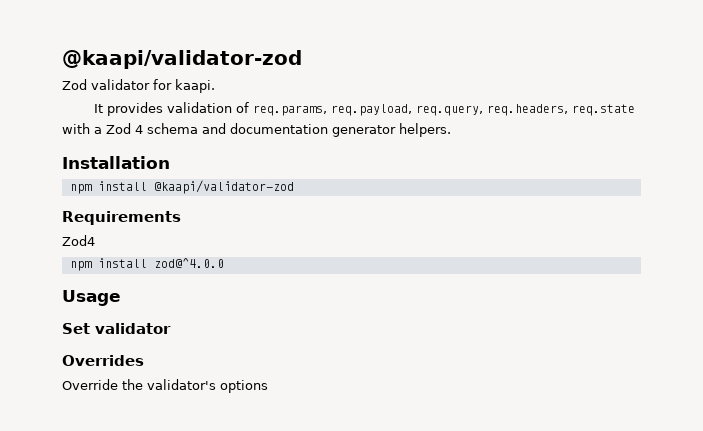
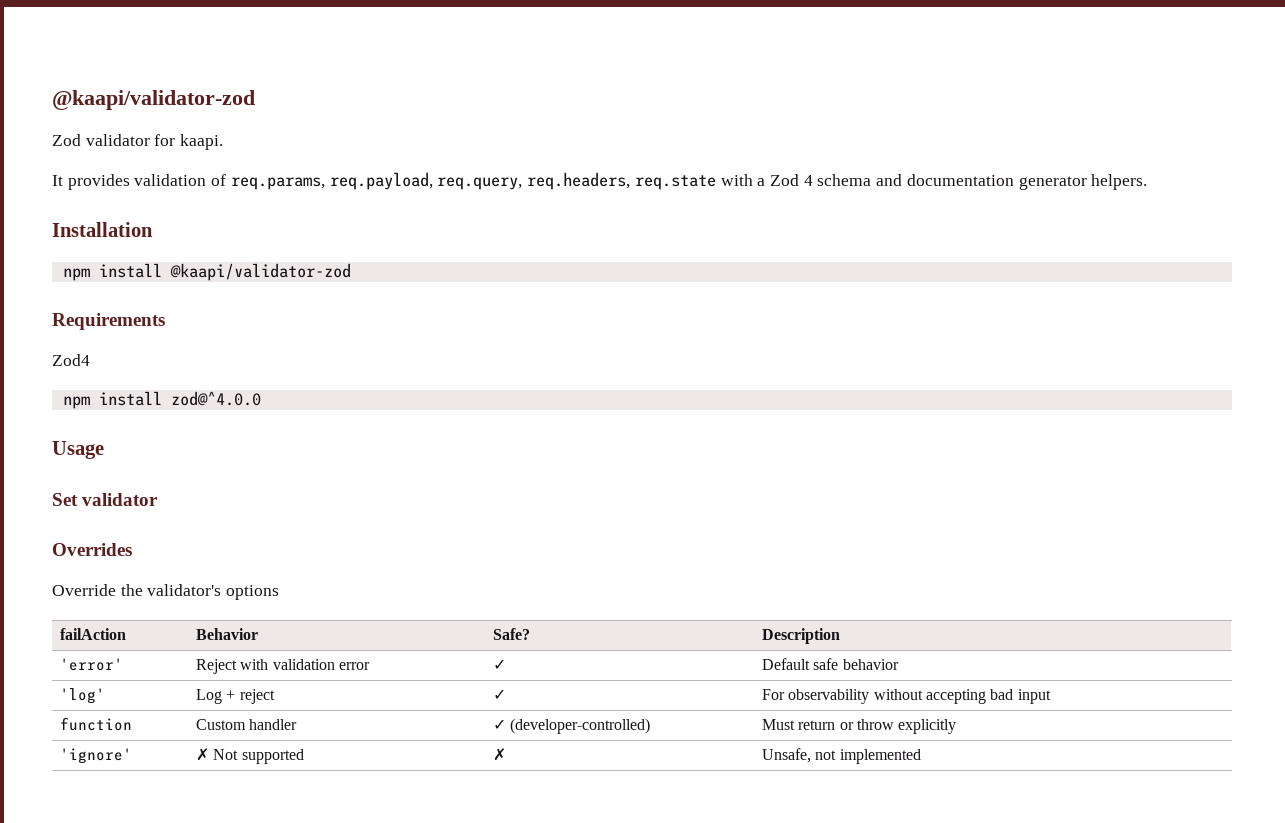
(268, 386) none -> [59,628,126,640] [195,628,258,640] [492,628,530,640] [761,628,840,644] [59,658,123,671] [195,659,370,674] [492,659,506,670] [761,658,899,670] [59,688,105,704] [195,689,275,704] [492,689,506,700] [761,689,1051,704] [59,717,132,731] [195,719,298,730] [492,718,651,734] [761,719,957,734] [59,748,132,764] [195,748,304,764] [492,748,506,761] [761,748,921,764] // failAction | Behavior | Safe? | Description // 'error' | Reject with validation error | ✓ | Default safe behavior // 'log' | Log + reject | ✓ | For observability without accepting bad input // function | Custom handler | ✓ (developer-controlled) | Must return or throw explicitly // 'ignore' | ✗ Not supported | ✗ | Unsafe, not implemented

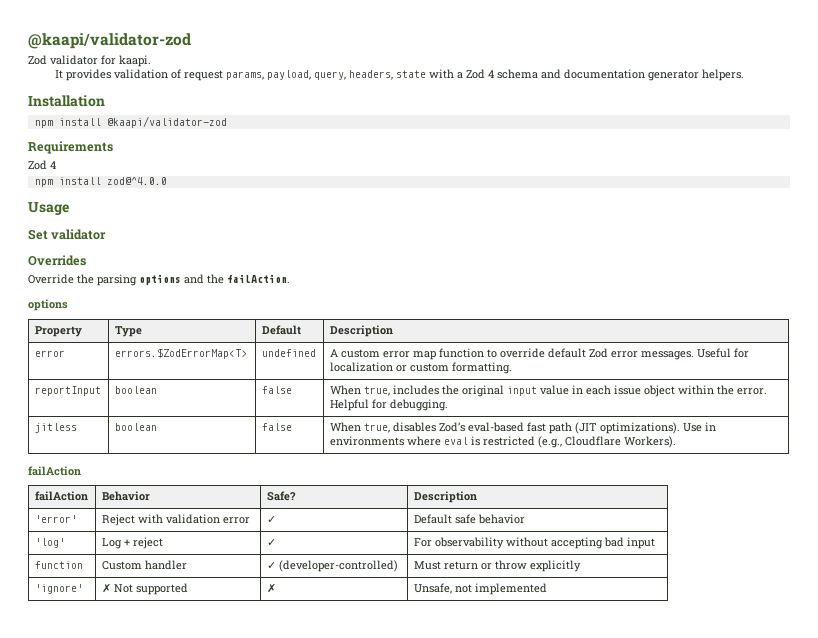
[230,172,716,190] req.params, req.payload, req.query, req.headers, req.state -> [184,70,427,81] request params, payload, query, headers, state
[52,354,90,366] Zod4 -> [28,160,56,170] Zod 4
[147,584,280,600] validator's options -> [97,274,290,286] [28,299,68,311] [34,326,82,337] [114,326,142,337] [261,325,301,335] [329,325,393,337] [34,350,65,357] [114,348,247,359] [261,349,316,357] [329,348,749,360] [329,362,512,374] [34,386,101,396] [114,386,157,394] [261,386,292,394] [329,385,767,397] [329,399,448,411] [34,423,77,433] [114,423,157,431] [261,423,292,431] [329,422,716,434] [329,436,676,448] [28,466,81,476] parsing options and the failAction. // options // Property | Type | Default | Description // error | errors.$ZodErrorMap<T> | undefined | A custom error map function to override default Zod error messages. Useful for localization or custom formatting. // reportInput | boolean | false | When true, includes the original input value in each issue object within the error. Helpful for debugging. // jitless | boolean | false | When true, disables Zod’s eval-based fast path (JIT optimizations). Use in environments where eval is restricted (e.g., Cloudflare Workers). // failAction

